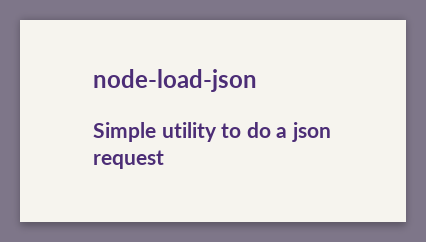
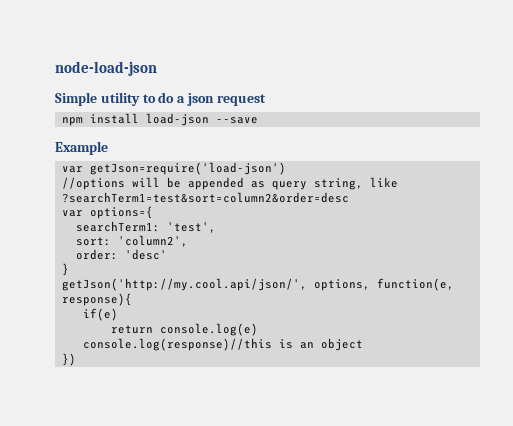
(164, 159) none -> [62,113,259,126] [55,141,108,155] [62,162,287,175] [62,177,399,190] [62,192,350,203] [62,206,154,219] [76,221,217,233] [76,235,189,247] [76,249,168,260] [62,263,70,276] [62,278,455,291] [62,293,133,306] [83,308,119,321] [111,323,259,336] [83,338,364,351] [62,353,77,366] // npm install load-json --save // Example // var getJson=require('load-json') // //options will be appended as query string, like ?searchTerm1=test&sort=column2&order=desc // var options={ // searchTerm1: 'test', // sort: 'column2', // order: 'desc' // } // getJson('http://my.cool.api/json/', options, function(e, response){ // if(e) // return console.log(e) // console.log(response)//this is an object // })

